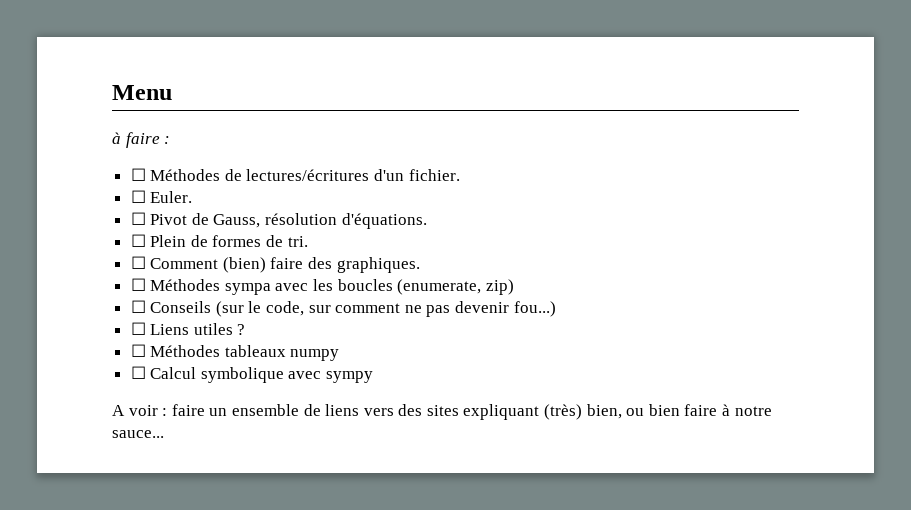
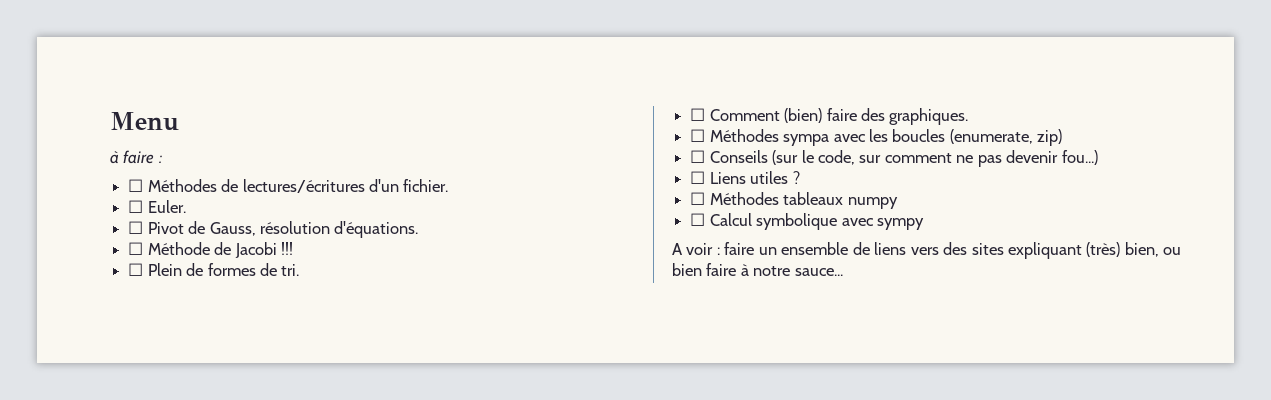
(427, 221) none -> [128,242,293,258] // ☐ Méthode de Jacobi !!!

